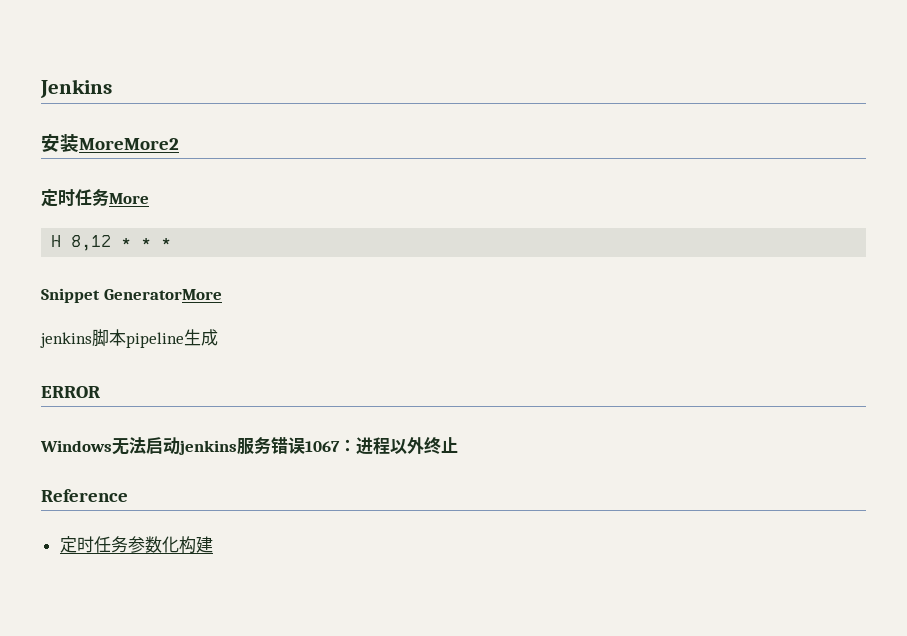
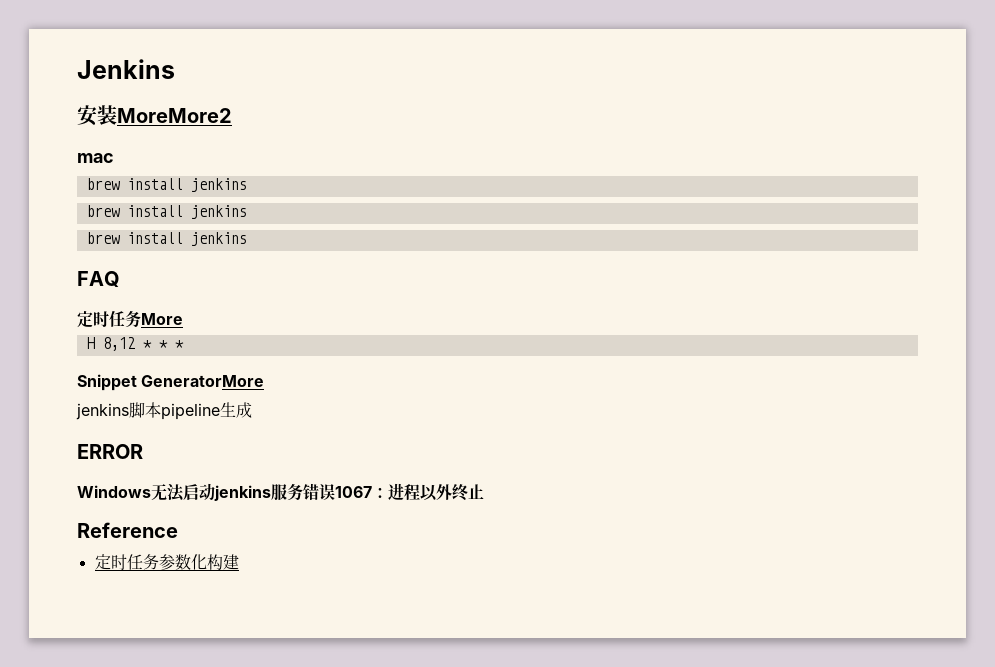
(179, 144) none -> [77,153,114,163] [86,178,247,192] [86,205,247,219] [86,232,247,246] [77,271,120,288] // mac // brew install jenkins // brew install jenkins // brew install jenkins // FAQ

